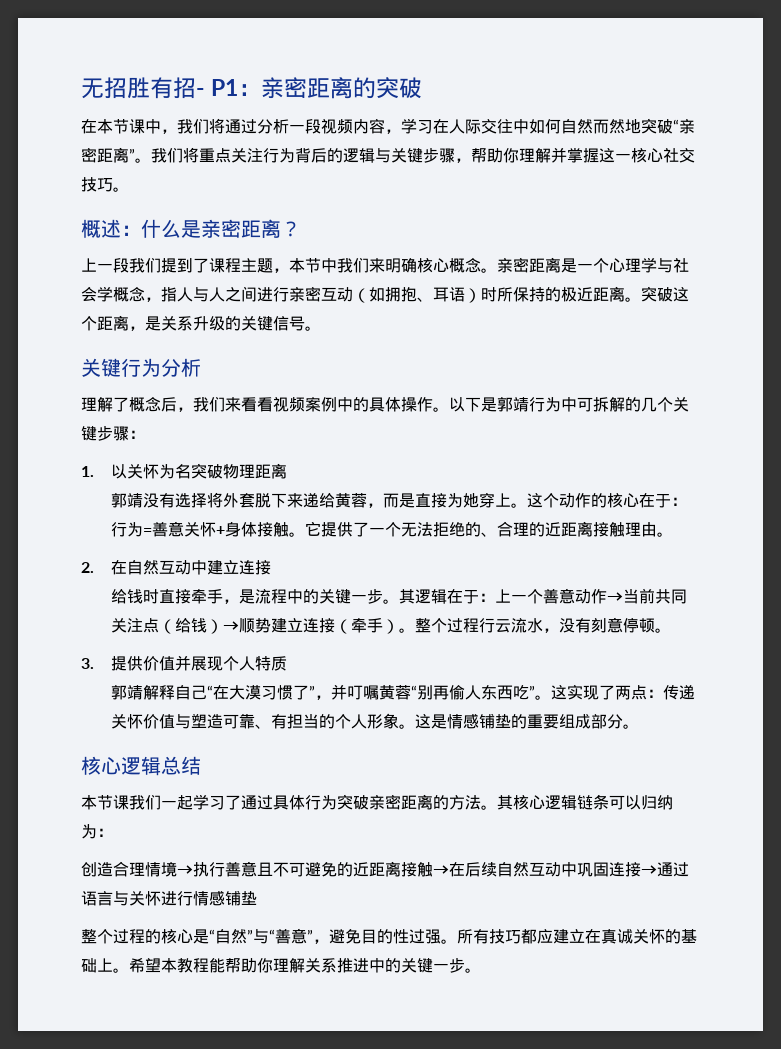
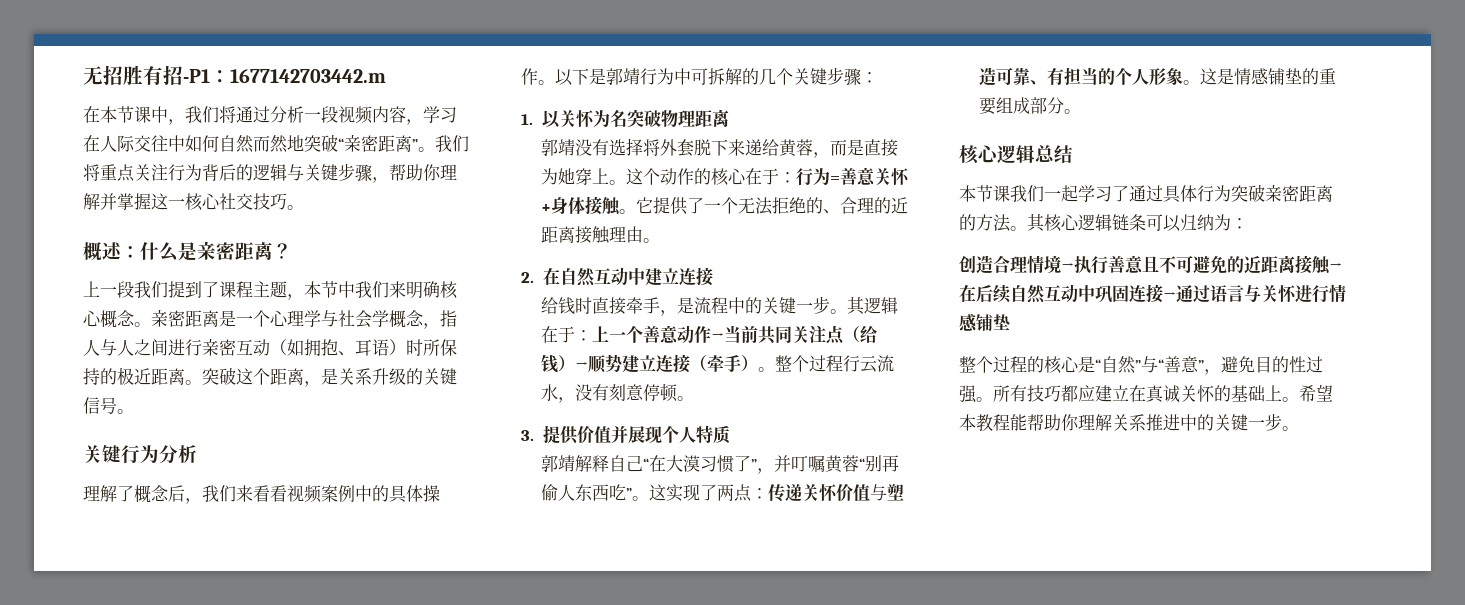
[196,77,423,99] - P1：亲密距离的突破 -> [183,69,386,83] -P1：1677142703442.m

